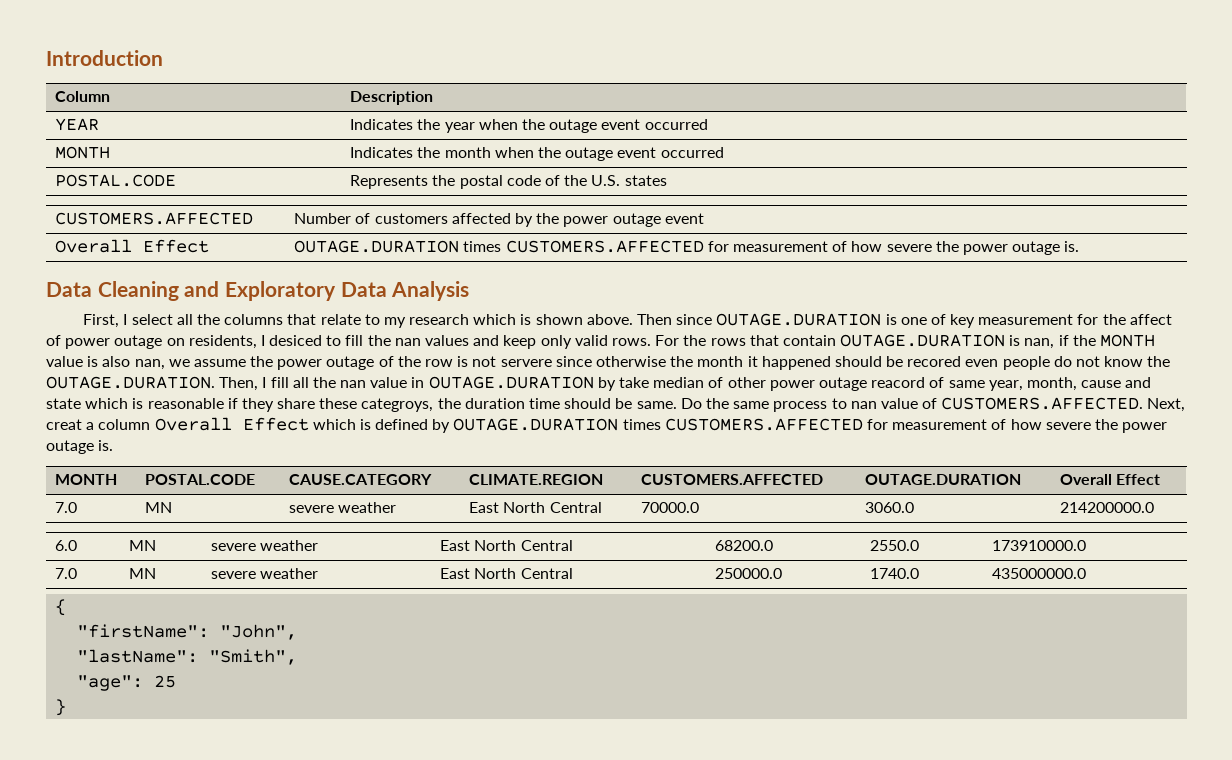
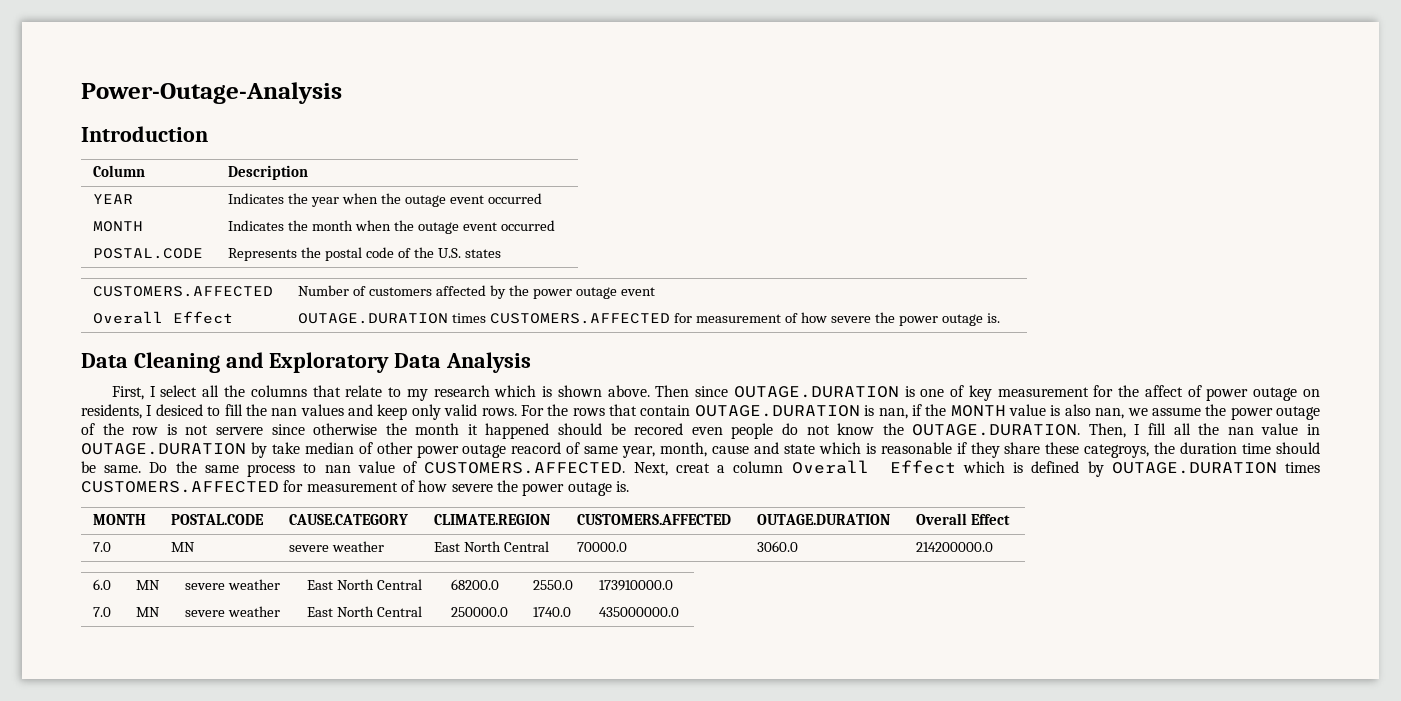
(46, 58) none -> [81,82,342,104] Power-Outage-Analysis //
[55,599,67,616] [77,624,298,640] [77,649,298,665] [77,675,177,691] [55,699,67,716] // { // "firstName": "John", // "lastName": "Smith", // "age": 25 // } -> (680, 612) none

